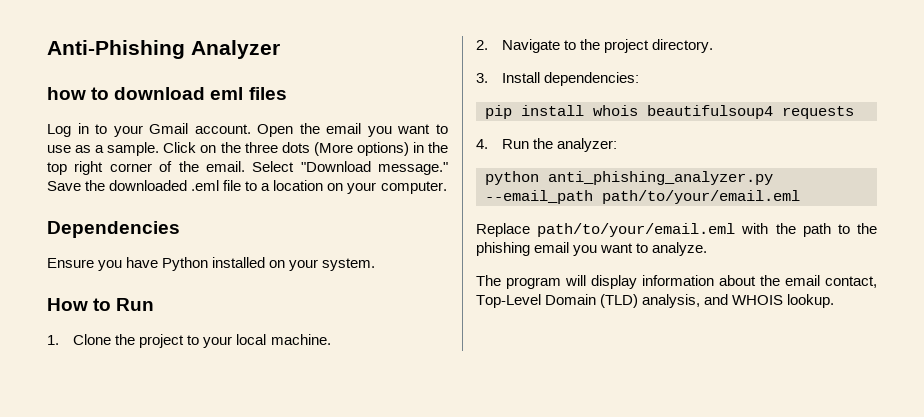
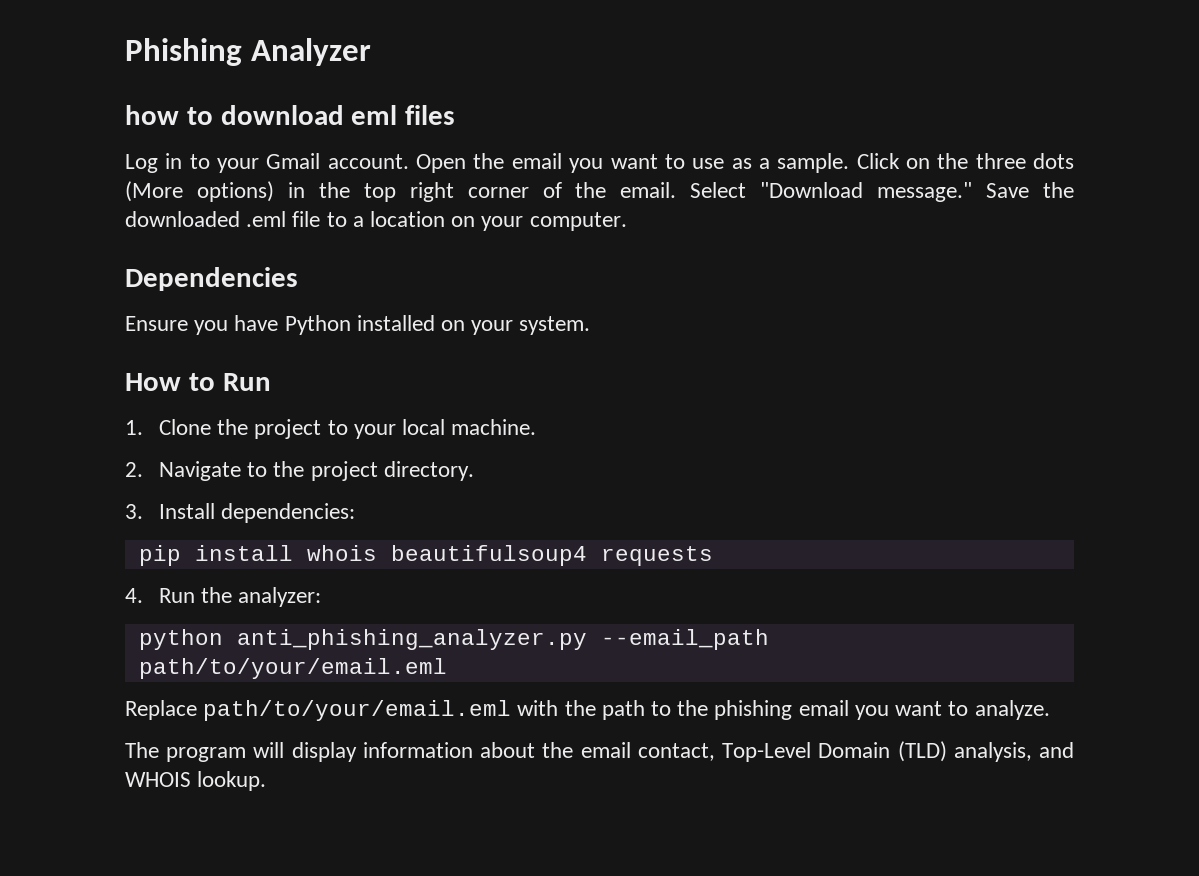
[47,40,185,59] Anti-Phishing -> [125,38,242,66] Phishing

